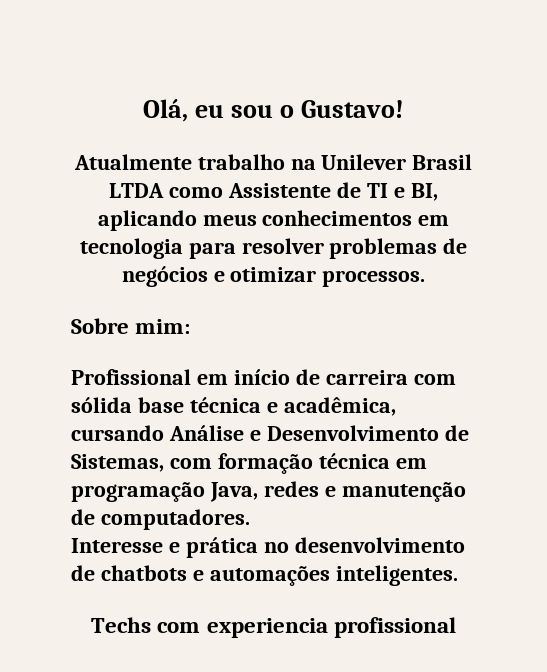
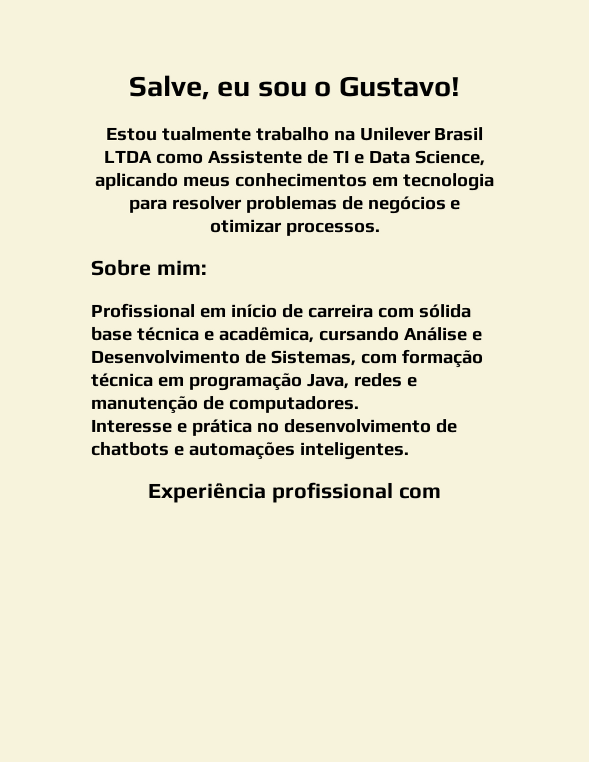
[143,99,189,122] Olá, -> [128,74,210,100] Salve,
[73,154,192,170] Atualmente -> [105,126,252,141] Estou tualmente
[410,183,438,201] BI, -> [368,150,486,167] Data Science,
[91,617,456,638] Techs com experiencia profissional -> [147,481,441,504] Experiência profissional com

